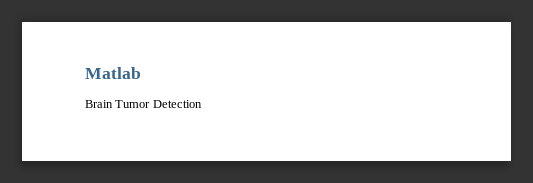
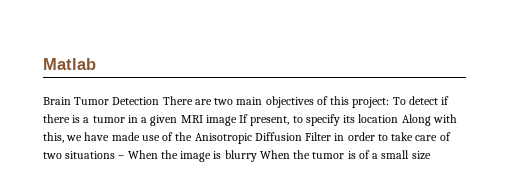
(202, 104) none -> [162,96,450,108] [43,114,457,126] [43,132,451,144] [43,150,431,162] There are two main objectives of this project: To detect if there is a tumor in a given MRI image If present, to specify its location Along with this, we have made use of the Anisotropic Diffusion Filter in order to take care of two situations – When the image is blurry When the tumor is of a small size

